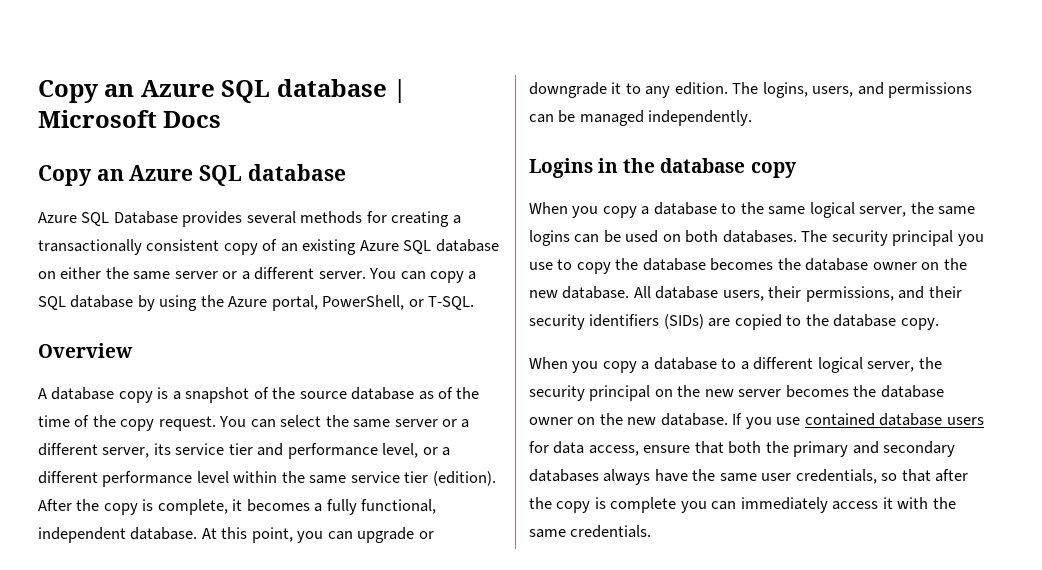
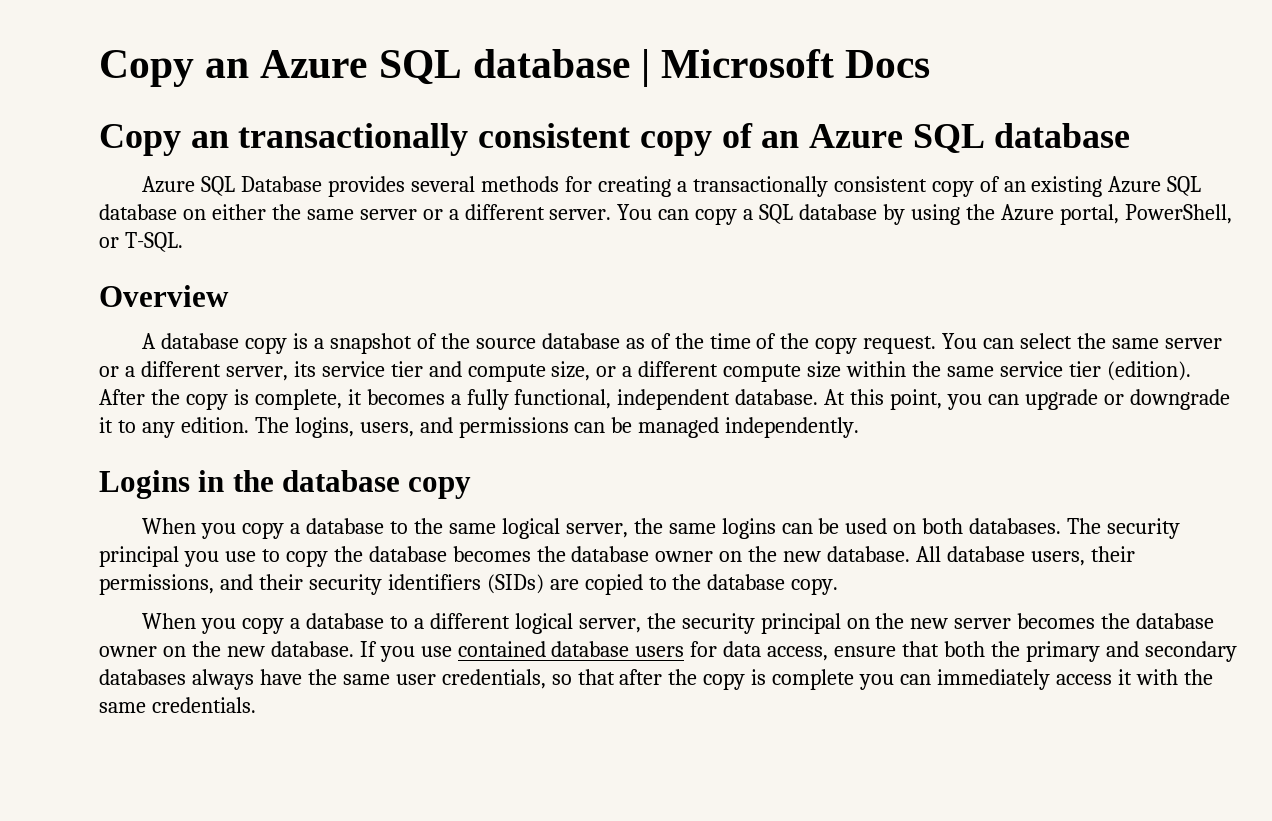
(124, 175) none -> [238,123,800,156] transactionally consistent copy of an
[287,443,451,459] [38,471,229,487] performance level, or a different performance level -> [467,361,842,382] compute size, or a different compute size

